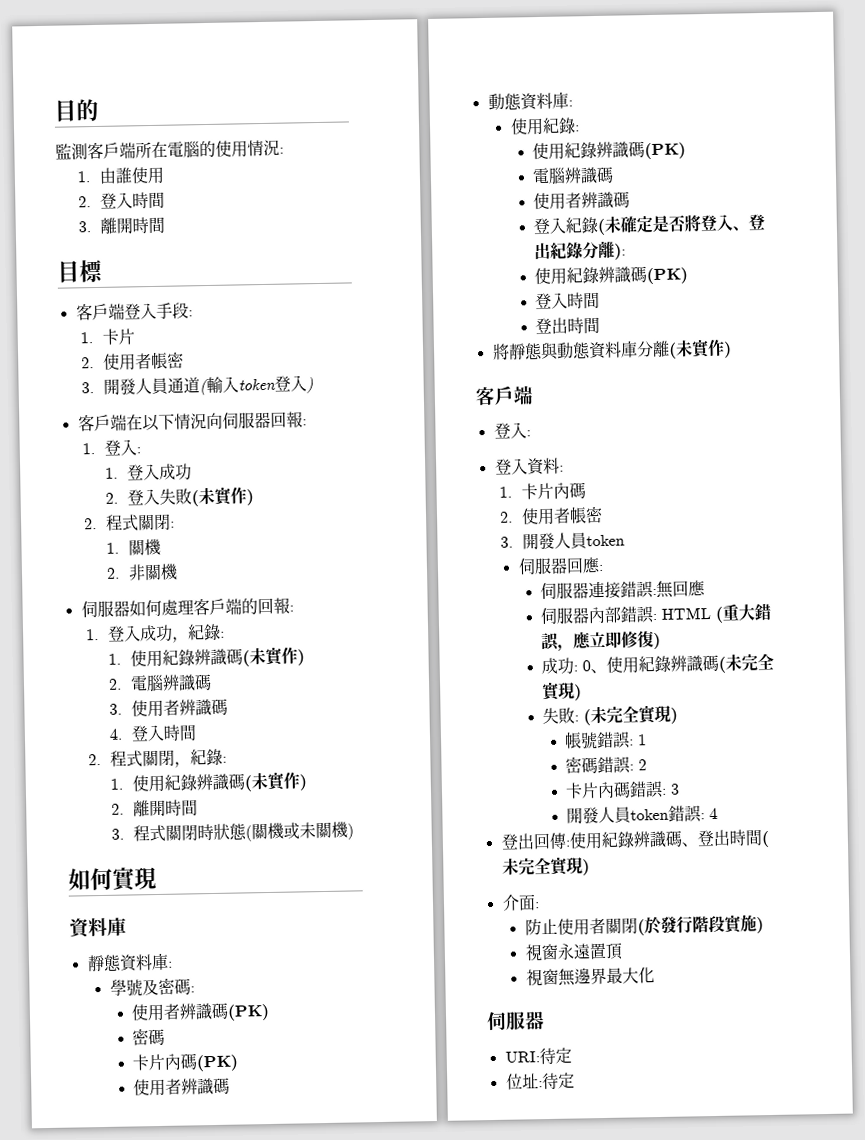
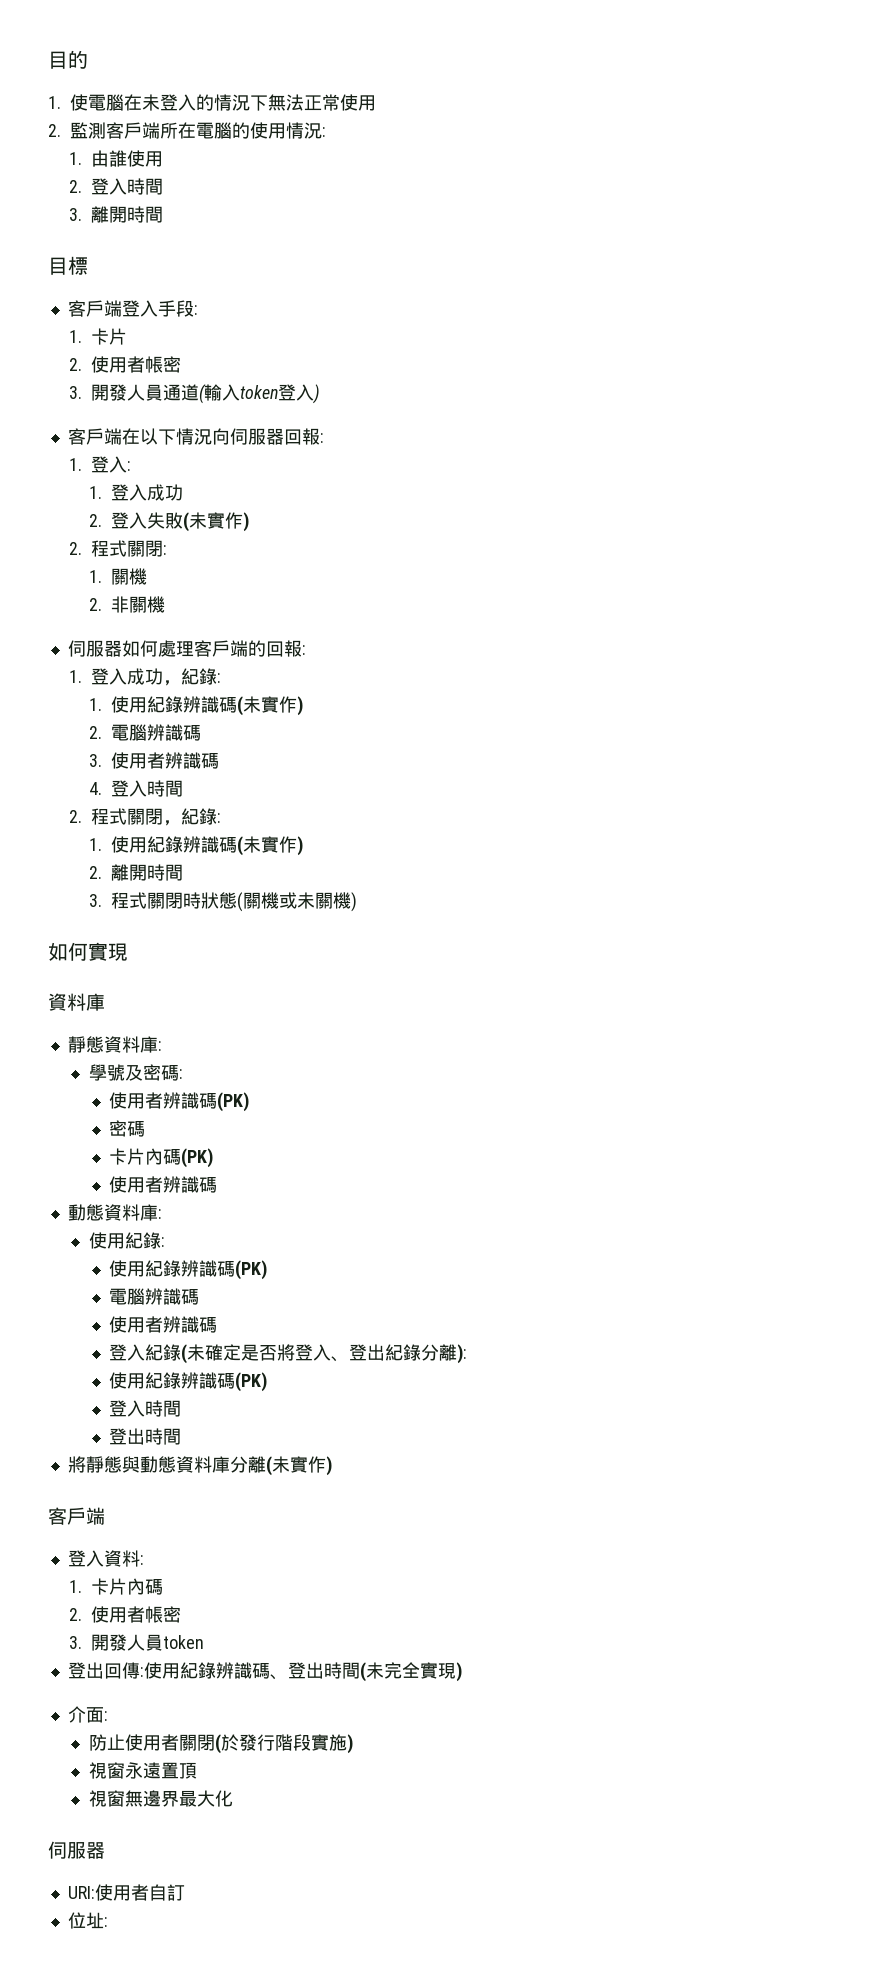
(99, 110) none -> [48,94,376,111] [48,124,61,137] 1.使電腦在未登入的情況下無法正常使用 // 2.
[493,422,531,439] // 登入: -> (105, 1516) none
[517,556,604,575] [540,580,707,600] [540,602,772,625] [541,630,662,652] [541,653,775,675] [542,681,583,701] [542,704,679,726] [564,731,648,750] [565,756,648,775] [565,780,681,799] [566,805,719,824] // 伺服器回應: // 伺服器連接錯誤:無回應 // 伺服器內部錯誤: HTML (重大錯誤，應立即修復) // 成功: 0、使用紀錄辨識碼(未完全實現) // 失敗: (未完全實現) // 帳號錯誤: 1 // 密碼錯誤: 2 // 卡片內碼錯誤: 3 // 開發人員token錯誤: 4 -> (204, 1642) none
[538,1047,572,1065] 待定 -> [94,1884,185,1901] 使用者自訂
[541,1072,575,1090] 待定 -> (108, 1922) none

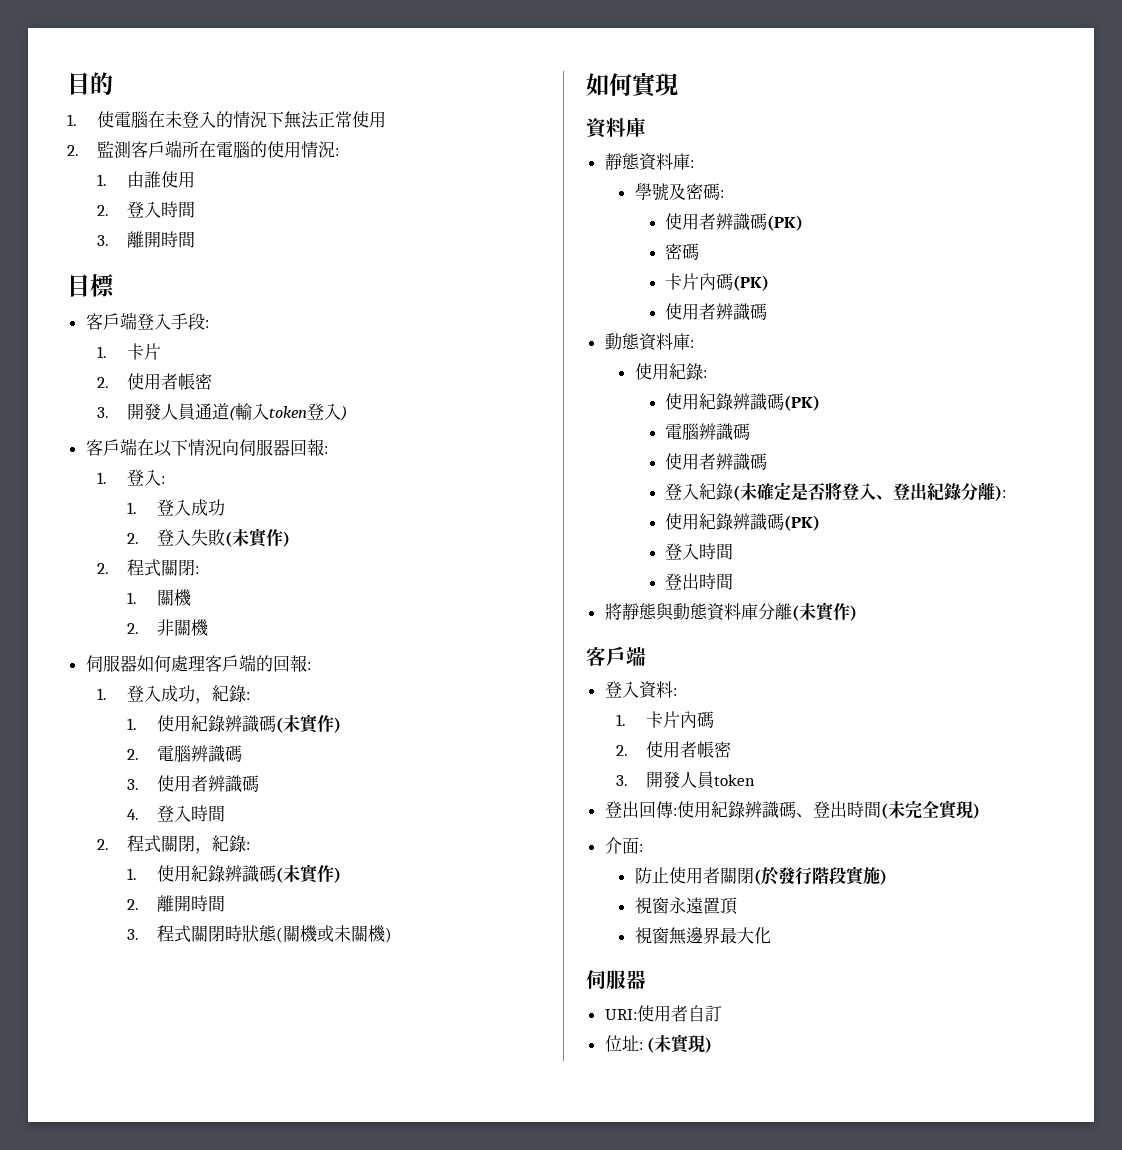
(108, 1922) none -> [647,1034,713,1053] (未實現)

